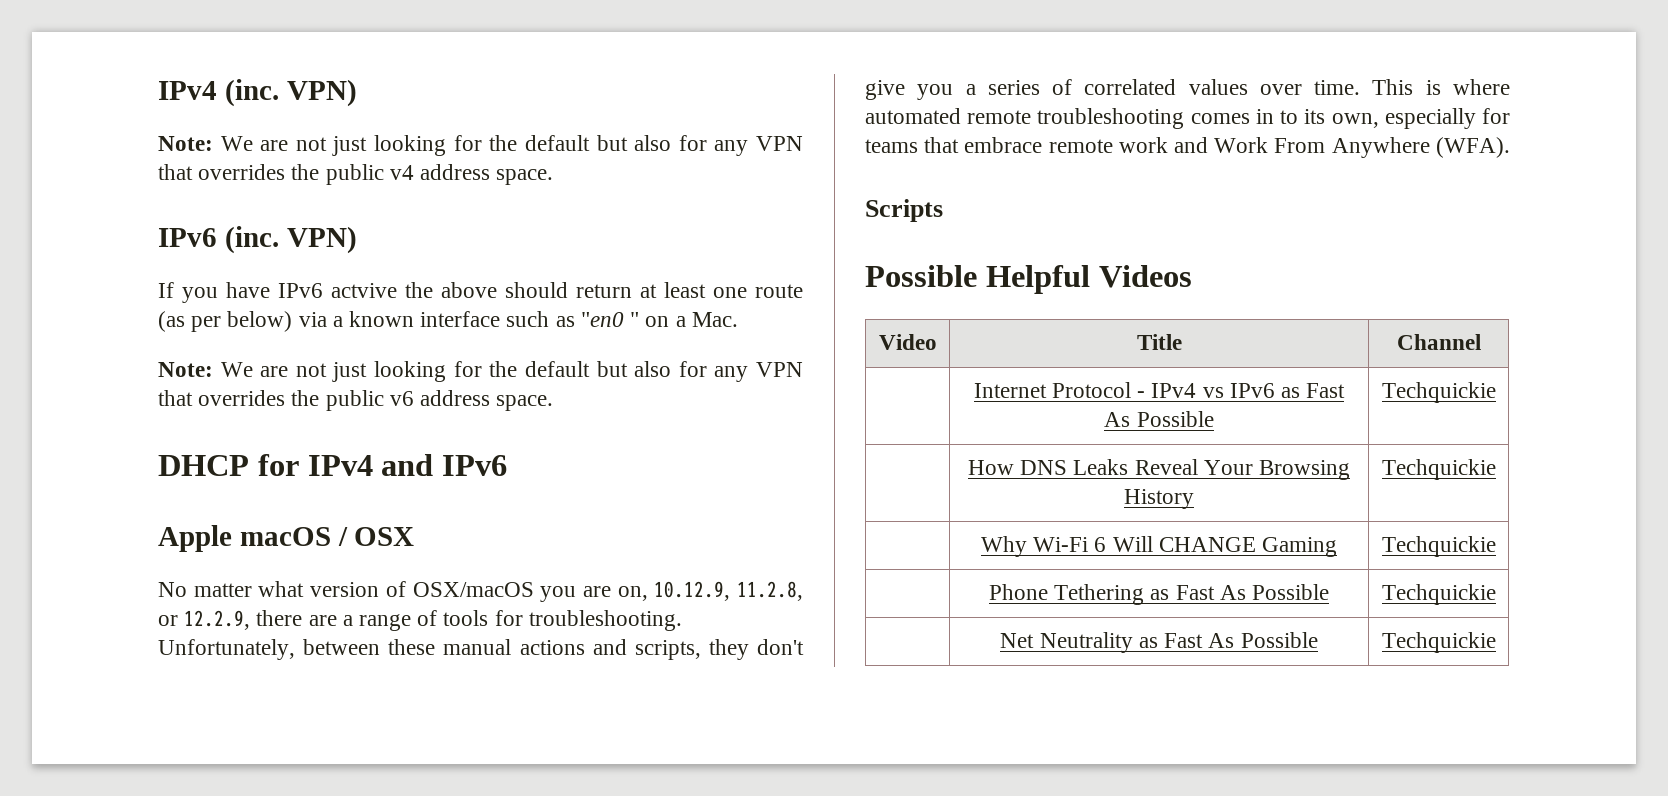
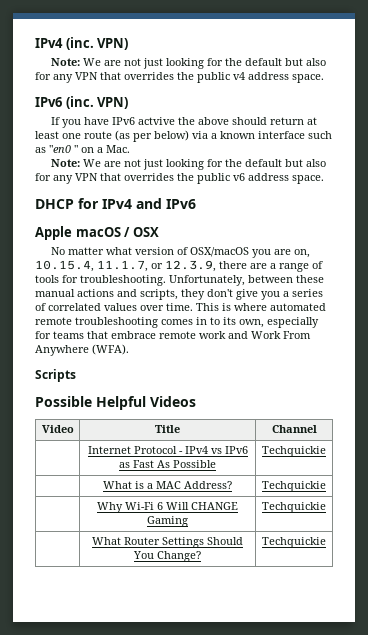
[654,581,803,601] [158,610,251,630] 10.12.9, 11.2.8, or 12.2.9, -> [35,260,216,272] 10.15.4, 11.1.7, or 12.3.9,
[967,459,1351,480] [1124,489,1194,509] How DNS Leaks Reveal Your Browsing History -> [103,481,232,489] What is a MAC Address?
[988,584,1330,605] [1381,584,1496,605] [1000,632,1318,653] Phone Tethering as Fast As Possible | Techquickie // | Net Neutrality as Fast As Possible -> [92,537,243,548] [133,551,201,562] What Router Settings Should You Change?

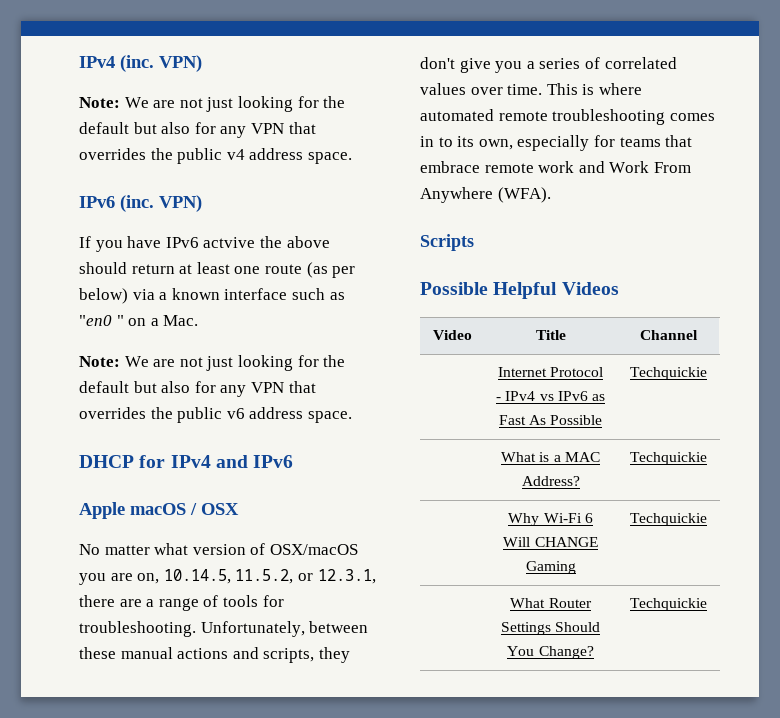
[35,260,216,272] 10.15.4, 11.1.7, or 12.3.9, -> [163,569,376,584] 10.14.5, 11.5.2, or 12.3.1,

